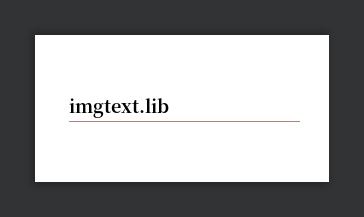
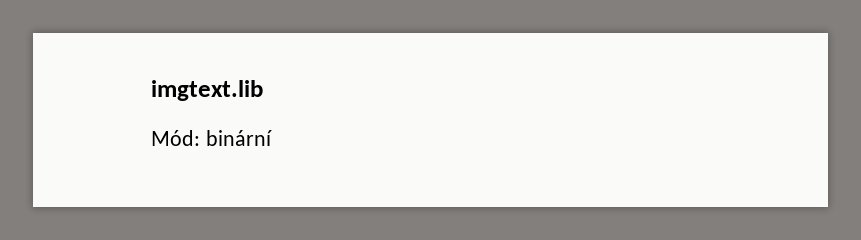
(169, 108) none -> [151,130,272,146] // Mód: binární

